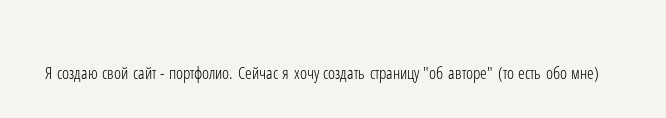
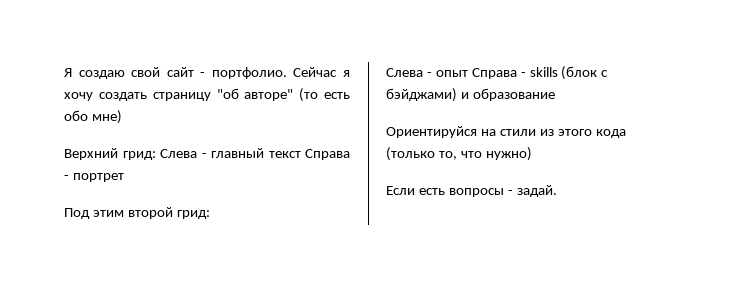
(600, 74) none -> [64,148,350,160] [64,173,124,182] [64,207,210,219] [386,66,609,80] [386,88,555,102] [386,126,626,138] [386,147,532,161] [386,185,557,197] // Верхний грид: Слева - главный текст Справа - портрет // Под этим второй грид: // Слева - опыт Справа - skills (блок с бэйджами) и образование // Ориентируйся на стили из этого кода (только то, что нужно) // Если есть вопросы - задай.

